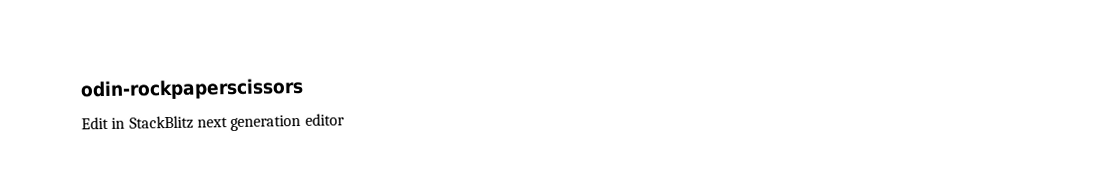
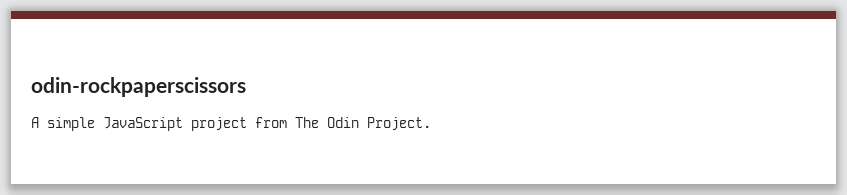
[81,113,345,132] Edit in StackBlitz next generation editor -> [31,117,431,131] A simple JavaScript project from The Odin Project.

